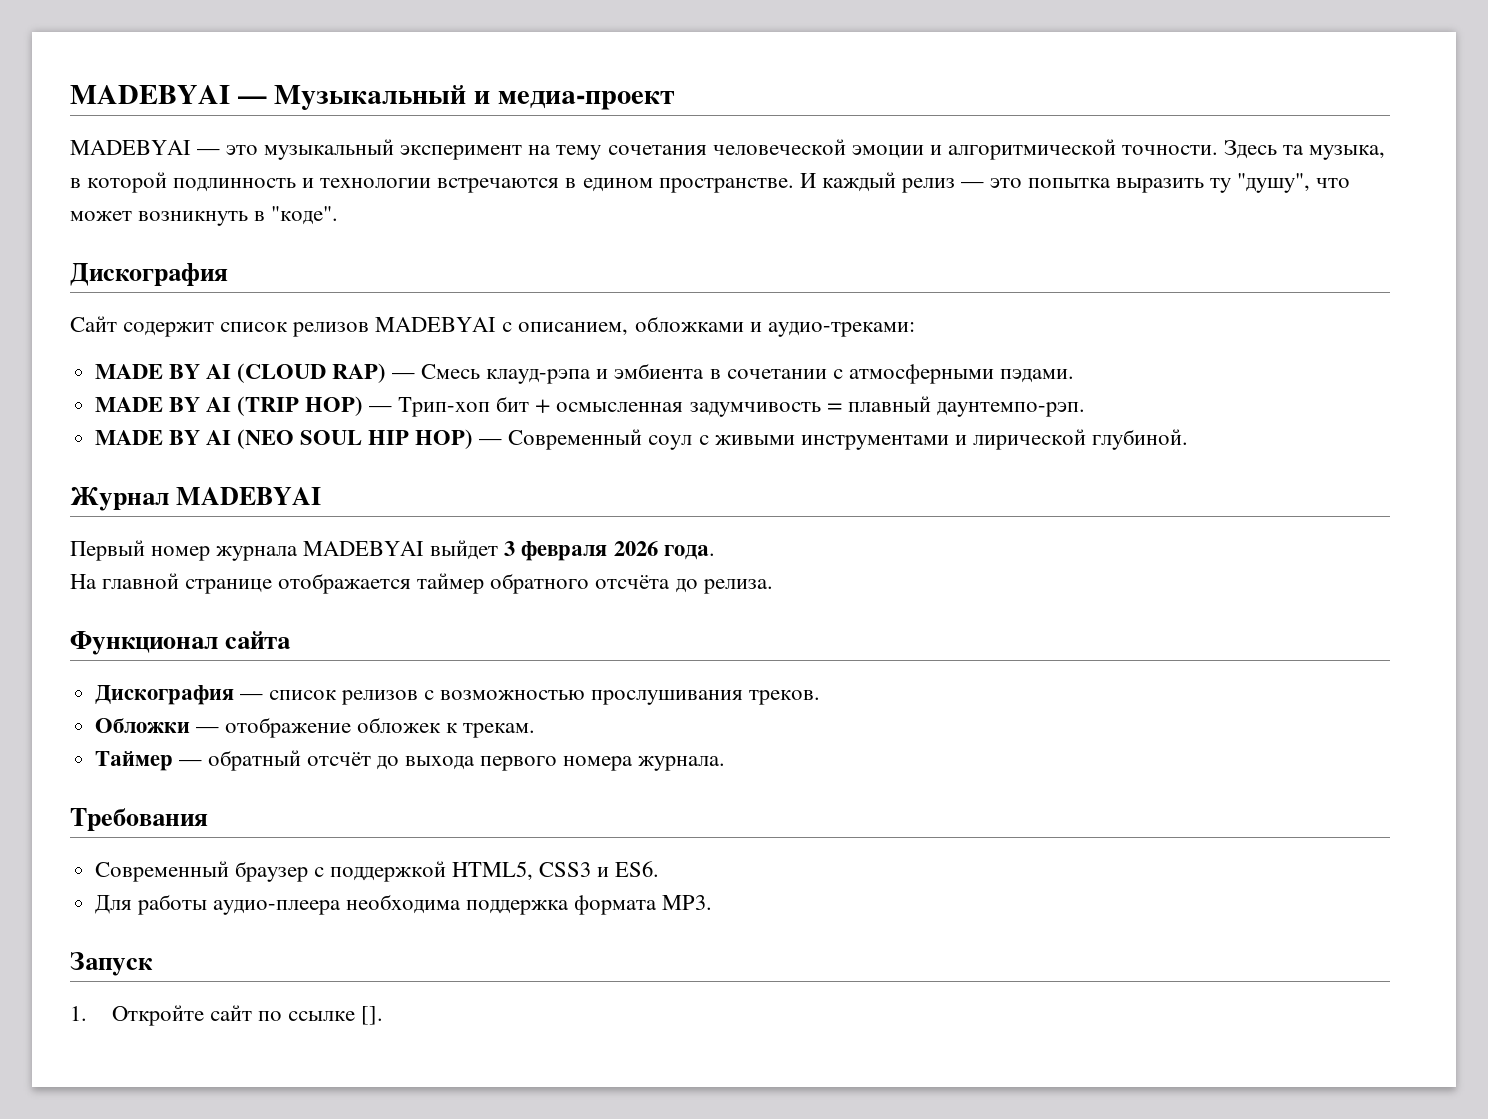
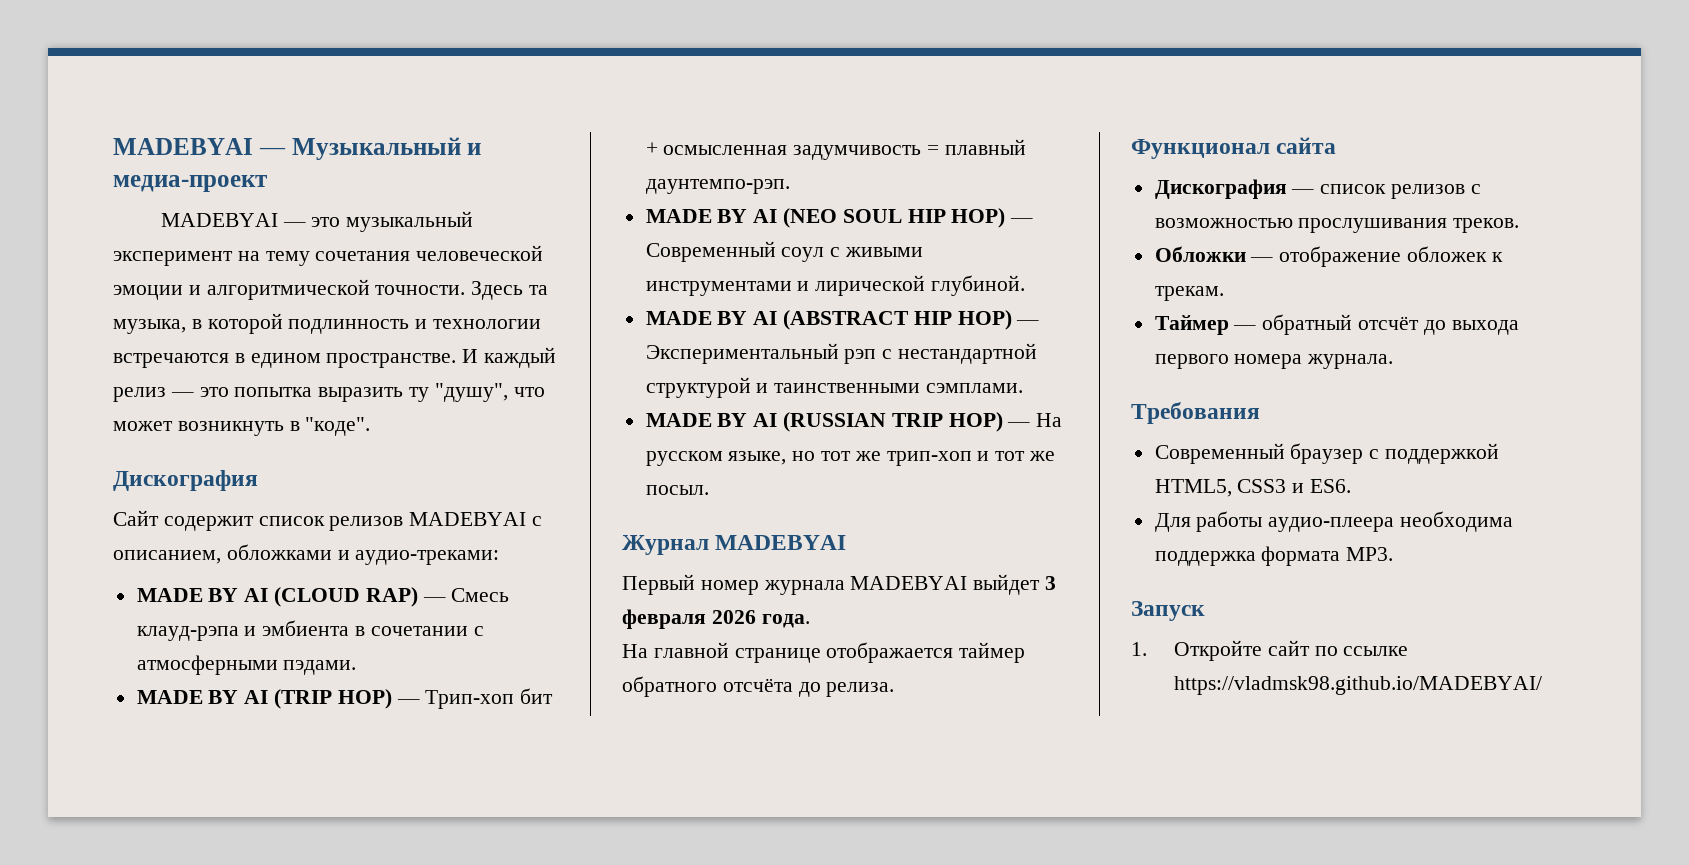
(1188, 439) none -> [645,310,1040,330] [645,343,1038,364] [645,377,1024,398] [645,412,1063,432] [645,451,1056,466] [645,485,709,495] // MADE BY AI (ABSTRACT HIP HOP) — Экспериментальный рэп с нестандартной структурой и таинственными сэмплами. // MADE BY AI (RUSSIAN TRIP HOP) — На русском языке, но тот же трип-хоп и тот же посыл.
[361,1006,384,1025] []. -> [1173,676,1542,695] https://vladmsk98.github.io/MADEBYAI/

